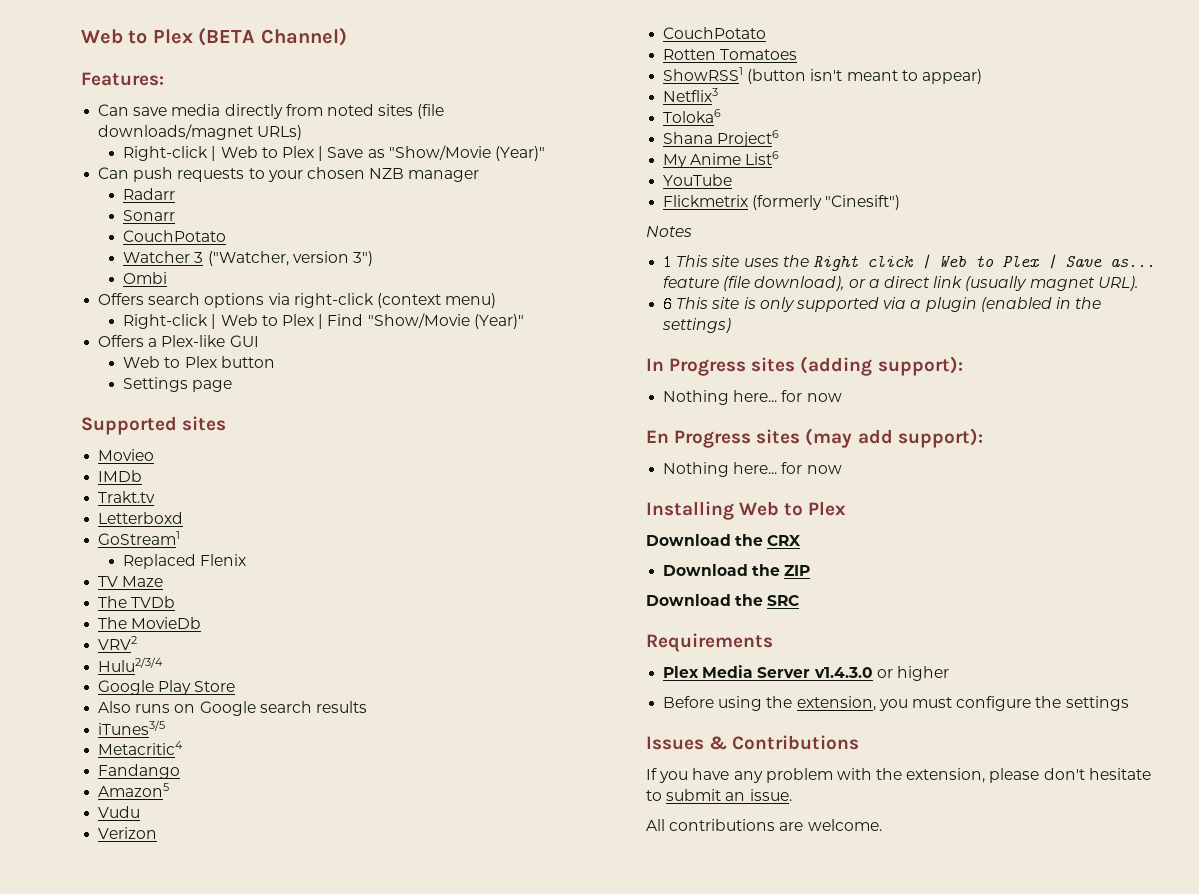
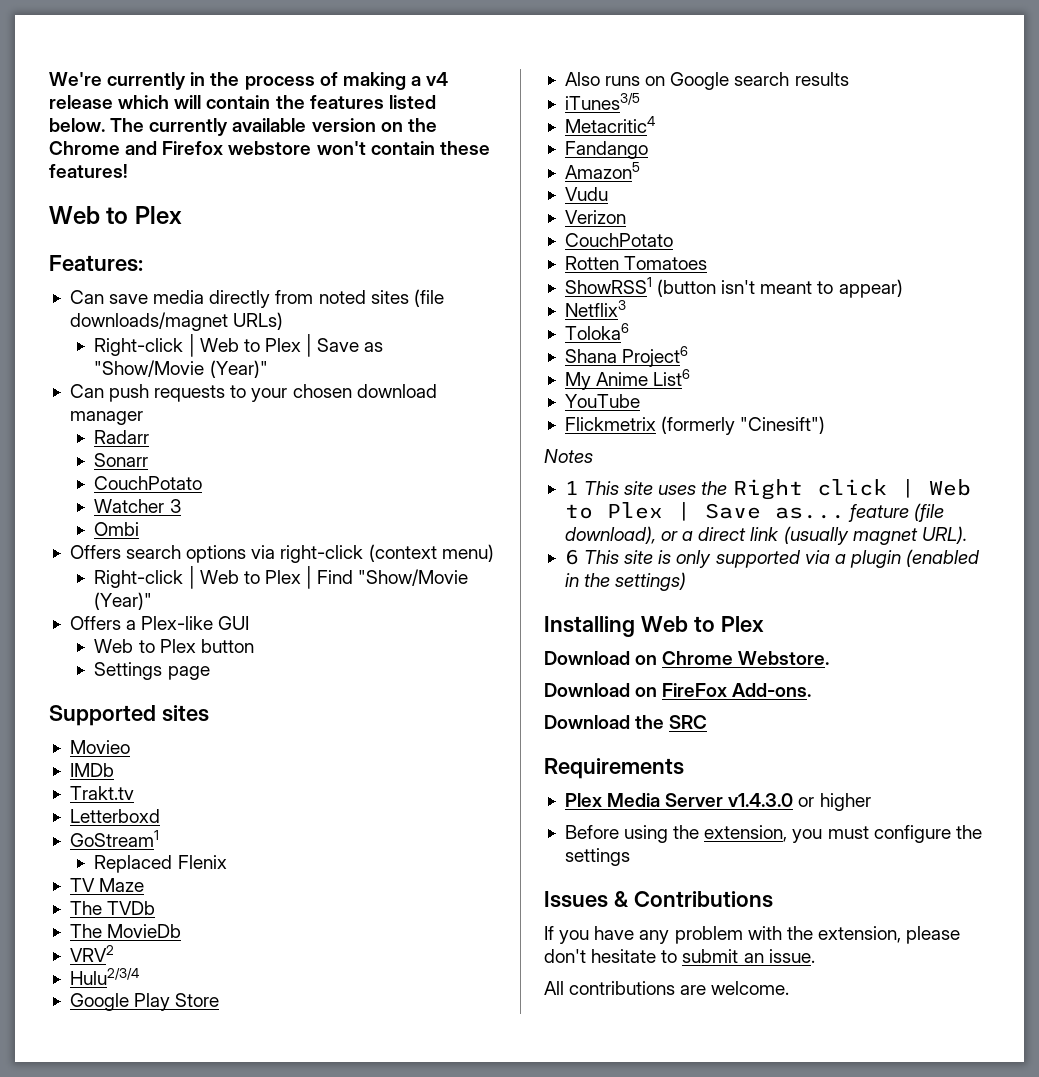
[81,27,347,46] Web to Plex (BETA Channel) -> [49,72,449,90] [49,95,436,109] [49,118,437,136] [49,141,490,155] [49,164,128,178] [49,206,182,224] We're currently in the process of making a v4 release which will contain the features listed below. The currently available version on the Chrome and Firefox webstore won't contain these features! // Web to Plex
[369,168,405,179] NZB -> [356,384,437,398] download
[207,251,373,266] ("Watcher, version 3") -> (181, 506) none
[646,356,963,376] [663,390,842,405] [646,428,983,448] [663,462,842,477] // In Progress sites (adding support): // Nothing here... for now // En Progress sites (may add support): // Nothing here... for now -> (687, 581) none
[735,534,802,546] [663,564,811,576] the CRX // Download the ZIP -> [635,651,830,665] [544,683,812,697] on Chrome Webstore. // Download on FireFox Add-ons.

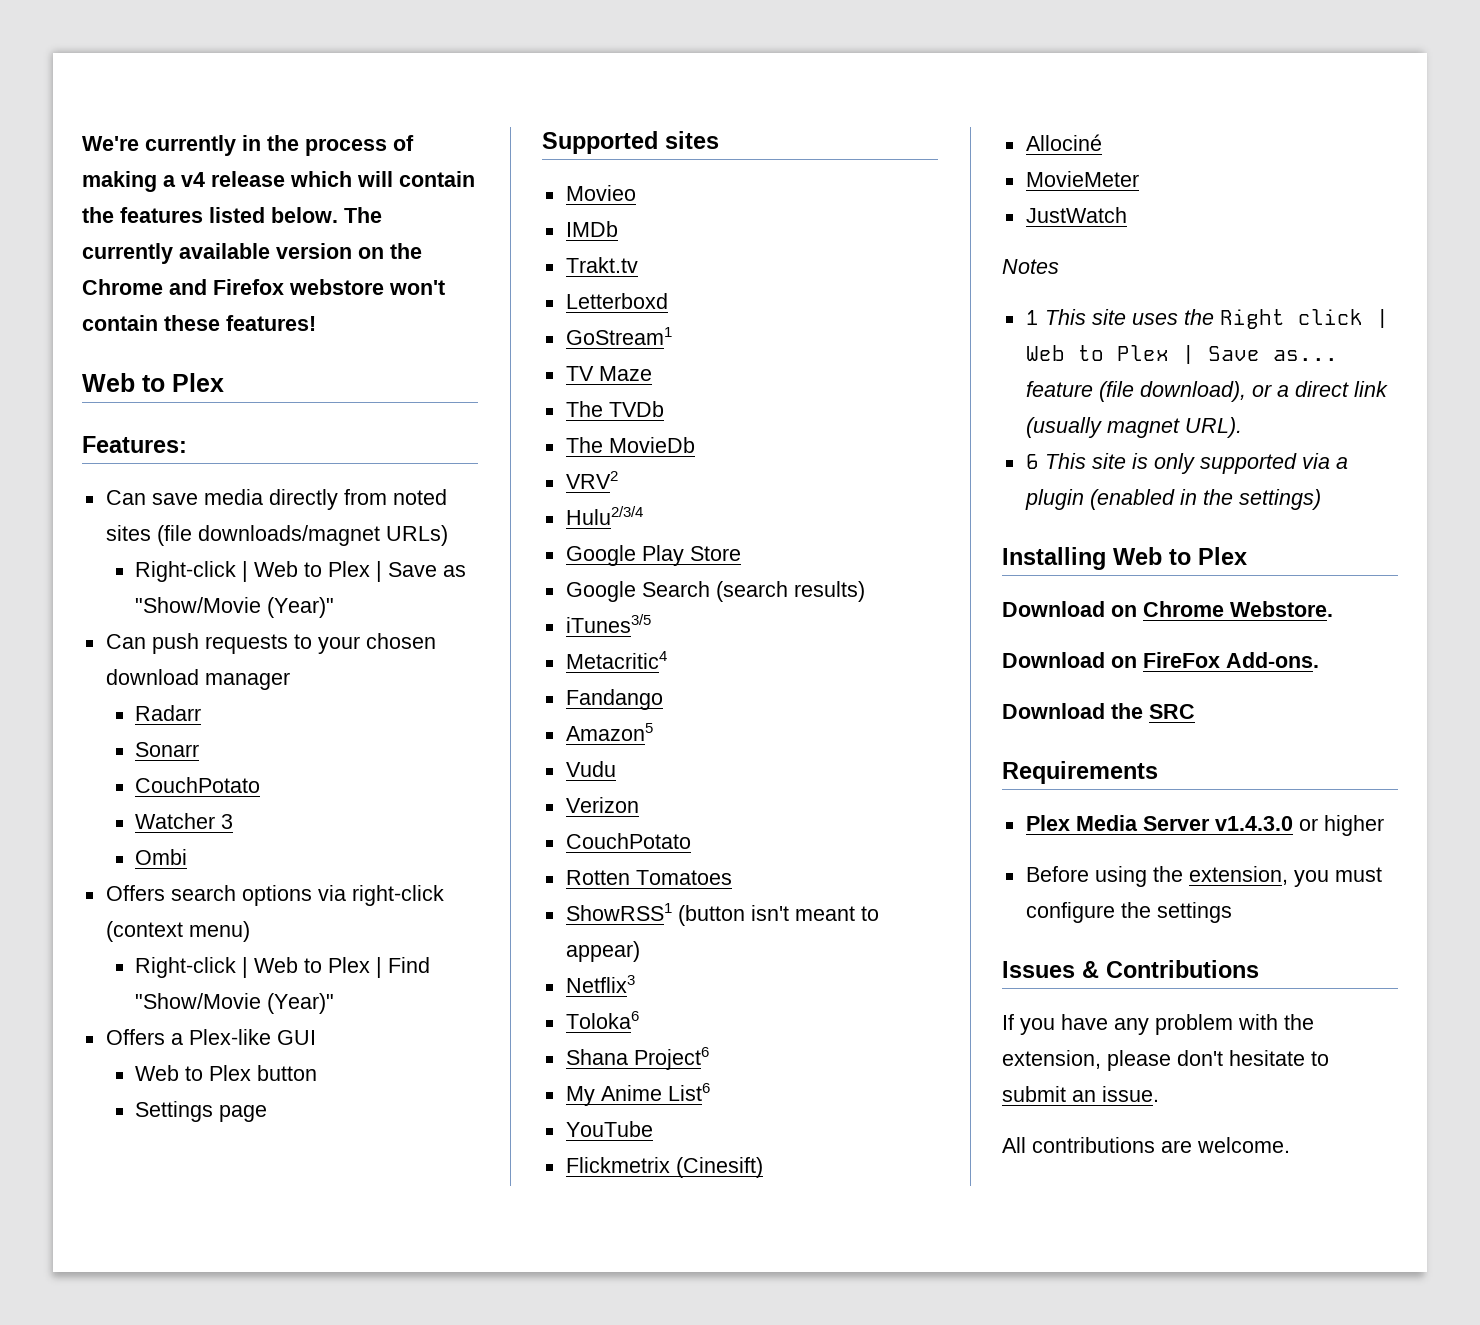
[94,855,227,873] // Replaced Flenix -> (672, 336) none
[564,72,849,90] Also runs on Google search results -> [565,581,865,602] Google Search (search results)
[661,416,826,435] (formerly "Cinesift") -> [675,1157,763,1178] [1025,134,1102,151] [1025,171,1139,187] [1025,207,1127,223] (Cinesift) // Allociné // MovieMeter // JustWatch

